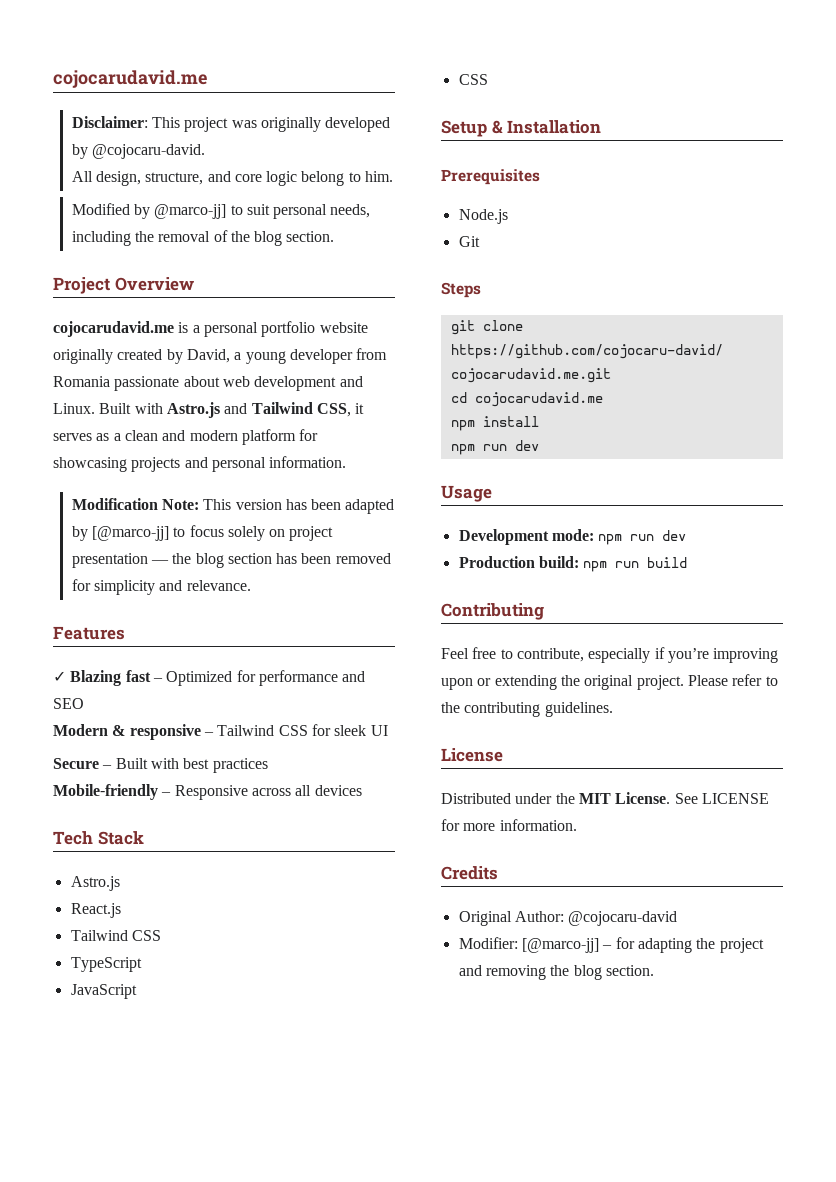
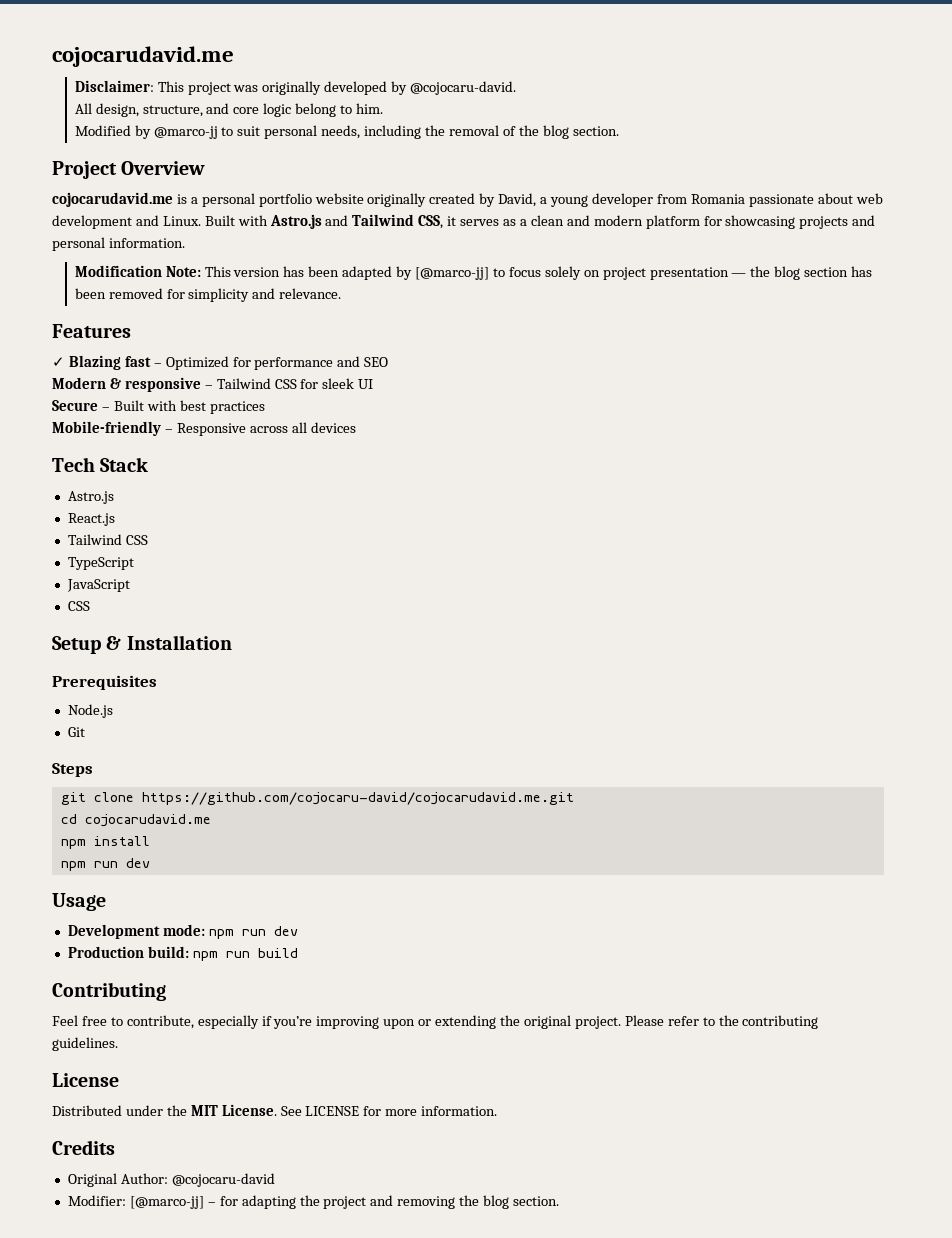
[154,204,227,219] @marco-jj] -> [153,126,218,139] @marco-jj

